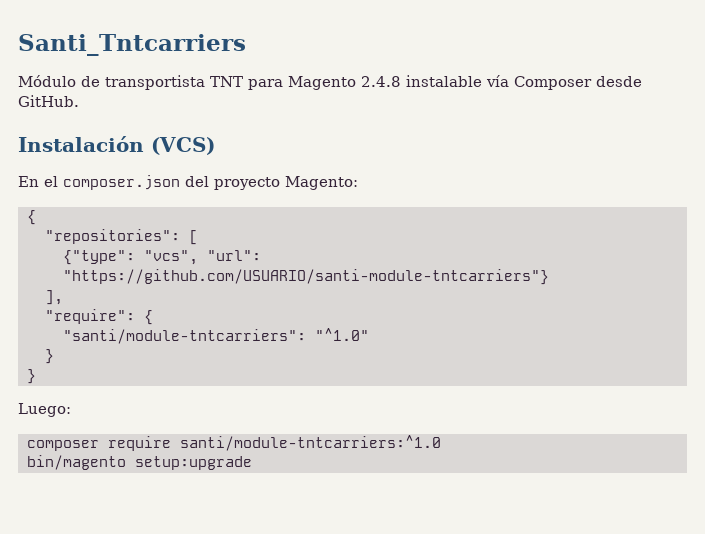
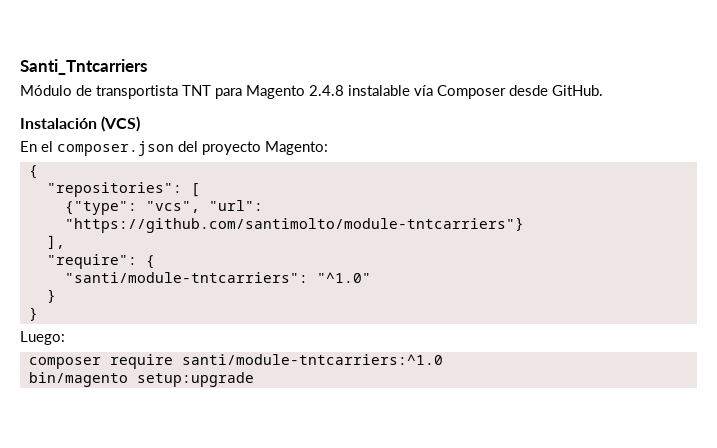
[62,269,549,285] "https://github.com/USUARIO/santi-module-tntcarriers"} -> [64,217,524,233] "https://github.com/santimolto/module-tntcarriers"}

